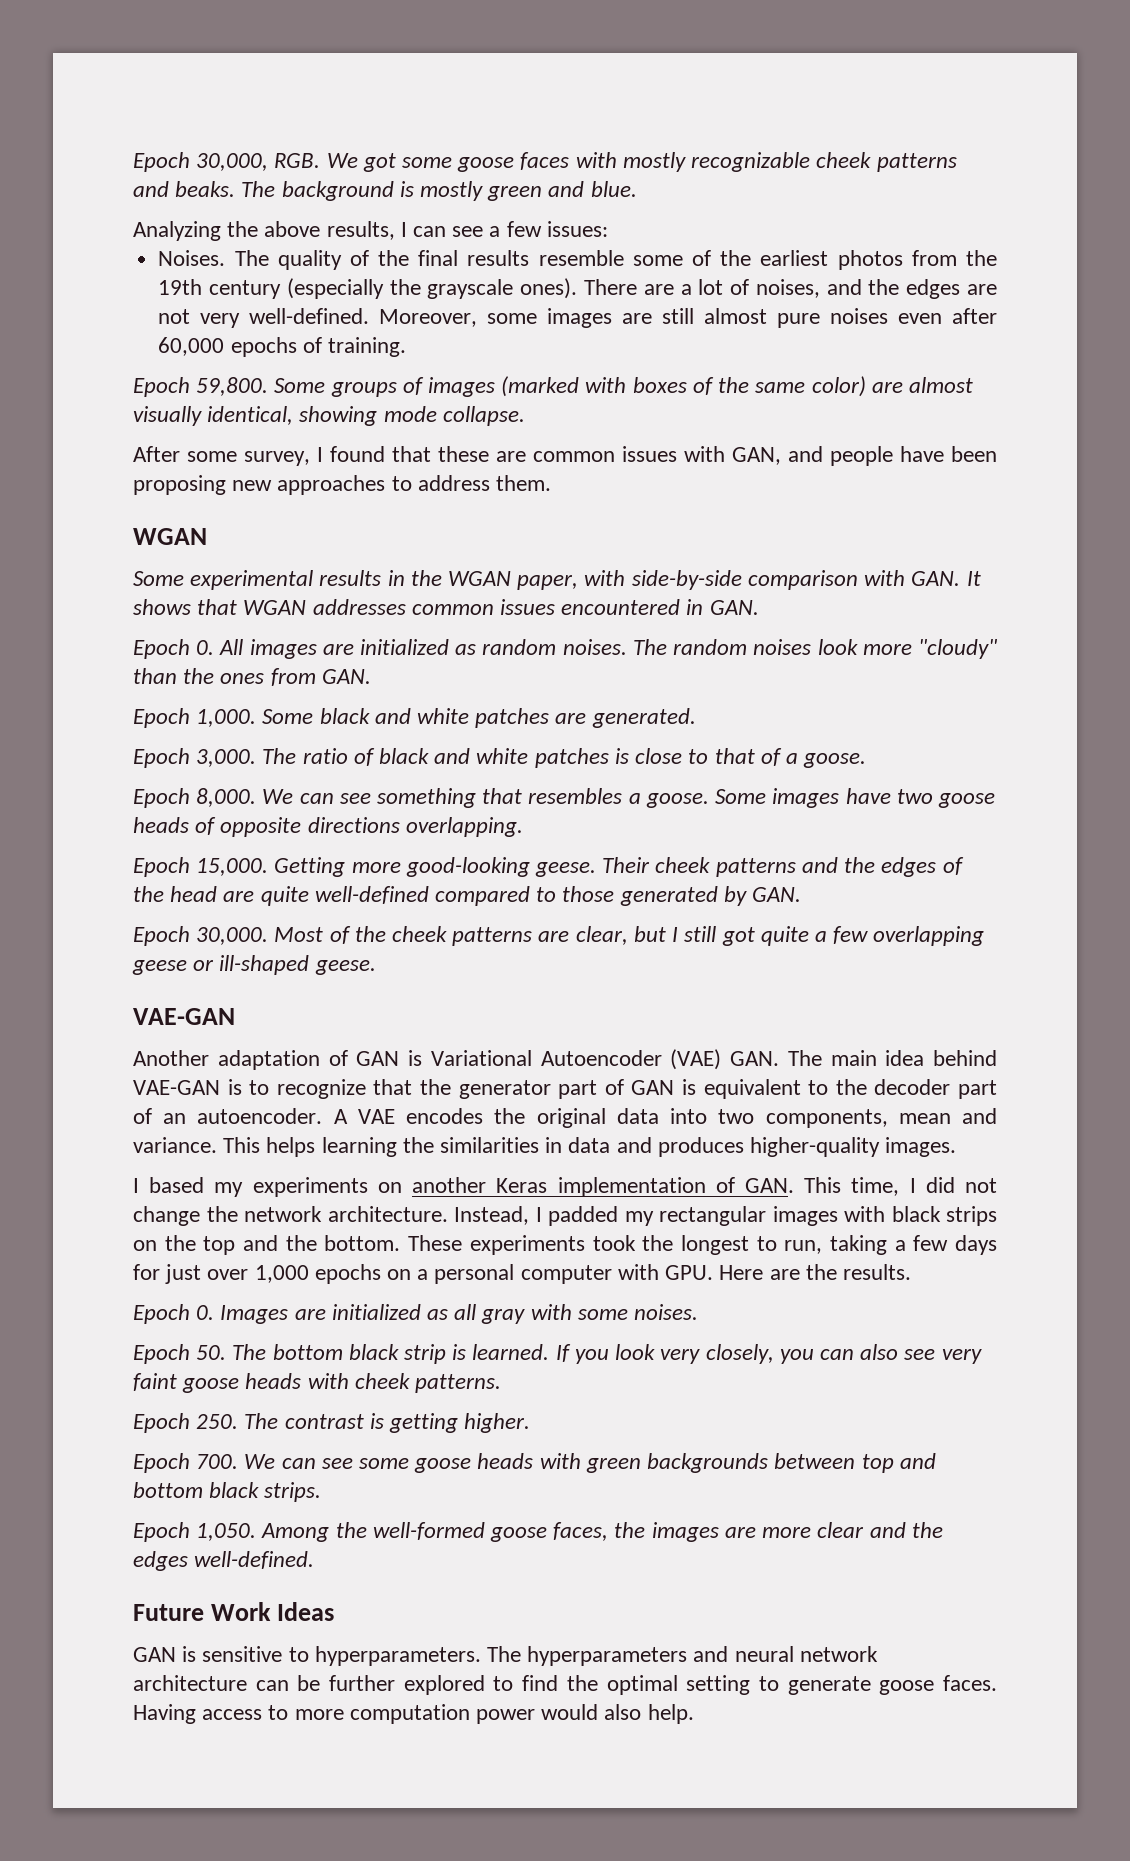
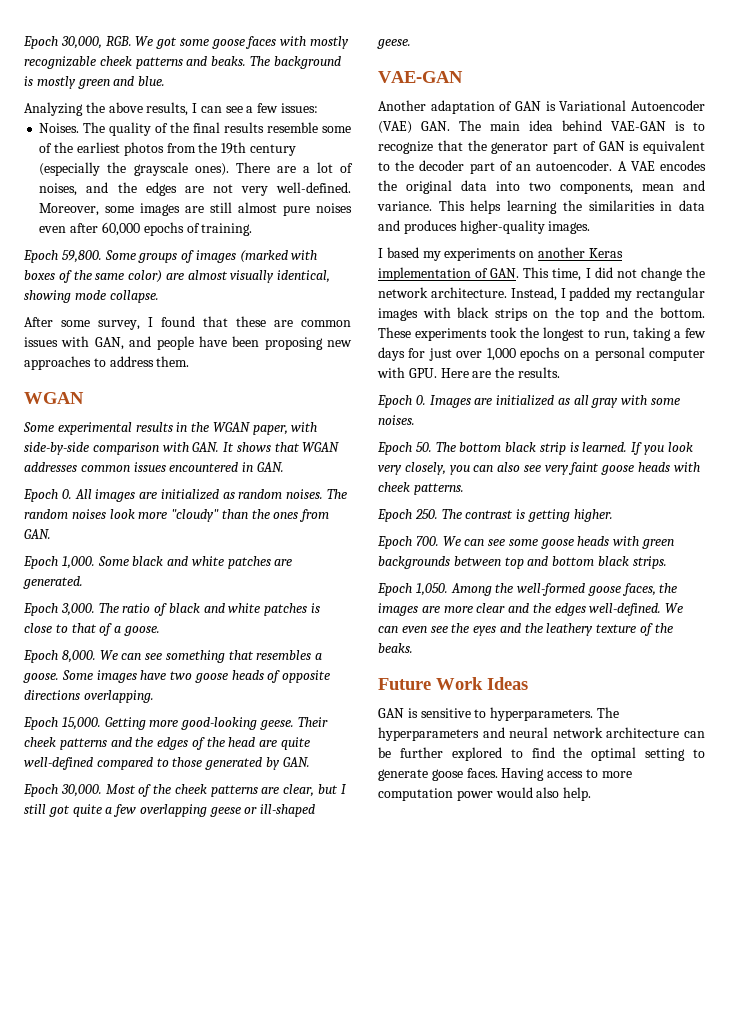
(315, 1560) none -> [665,603,684,613] [378,623,673,636] [378,643,413,653] We can even see the eyes and the leathery texture of the beaks.

